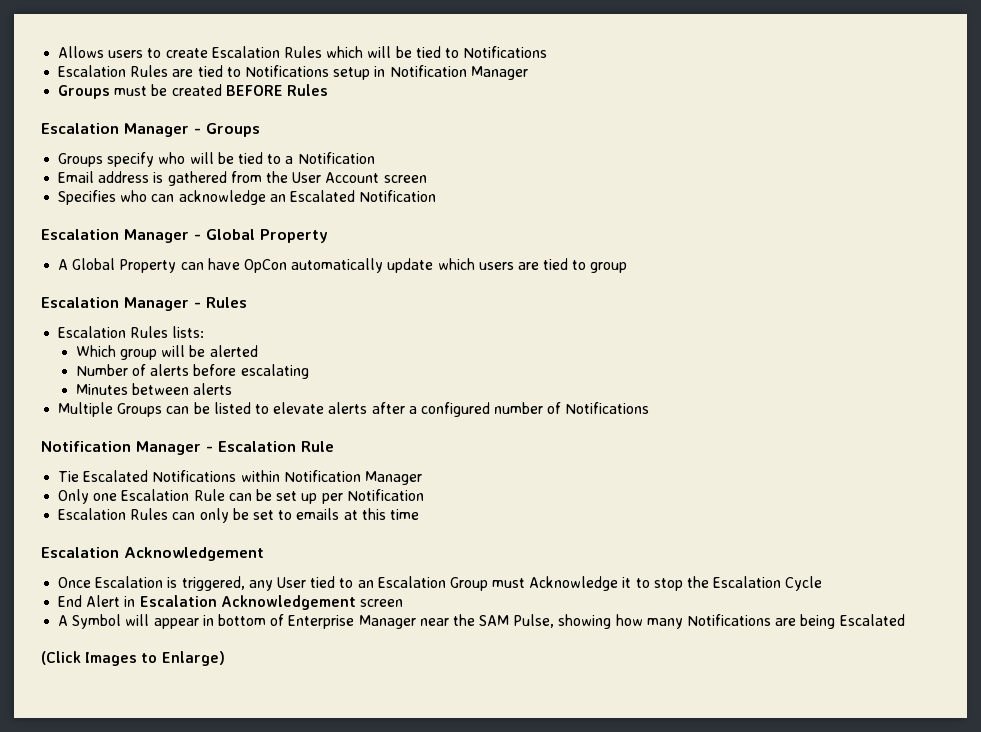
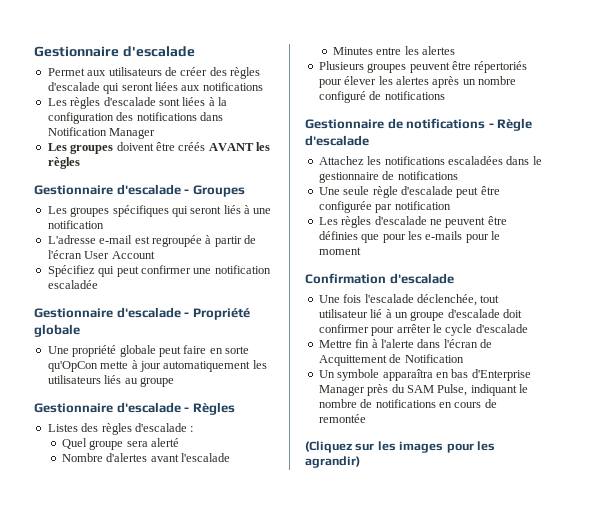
[58,46,548,58] [58,65,528,80] [58,84,328,99] [41,123,260,137] [58,152,375,167] [58,171,427,186] [58,190,437,205] [41,229,328,243] [58,258,628,273] [41,297,247,311] [58,326,205,338] [75,345,258,360] [75,364,309,379] [75,383,233,395] [58,402,650,417] [41,441,334,455] [58,470,422,485] [58,489,424,504] [58,508,419,523] [41,547,264,561] [58,576,823,591] [58,595,403,610] [58,614,905,629] [41,651,225,666] Allows users to create Escalation Rules which will be tied to Notifications // Escalation Rules are tied to Notifications setup in Notification Manager // Groups must be created BEFORE Rules // Escalation Manager - Groups // Groups specify who will be tied to a Notification // Email address is gathered from the User Account screen // Specifies who can acknowledge an Escalated Notification // Escalation Manager - Global Property // A Global Property can have OpCon automatically update which users are tied to group // Escalation Manager - Rules // Escalation Rules lists: // Which group will be alerted // Number of alerts before escalating // Minutes between alerts // Multiple Groups can be listed to elevate alerts after a configured number of Notifications // Notification Manager - Escalation Rule // Tie Escalated Notifications within Notification Manager // Only one Escalation Rule can be set up per Notification // Escalation Rules can only be set to emails at this time // Escalation Acknowledgement // Once Escalation is triggered, any User tied to an Escalation Group must Acknowledge it to stop the Escalation Cycle // End Alert in Escalation Acknowledgement screen // A Symbol will appear in bottom of Enterprise Manager near the SAM Pulse, showing how many Notifications are being Escalated // (Click Images to Enlarge) -> [34,46,195,57] [47,67,260,79] [47,82,263,94] [47,97,227,109] [47,112,223,124] [47,127,156,139] [47,142,270,154] [47,157,80,169] [34,184,245,197] [47,205,272,217] [47,220,104,229] [47,235,256,247] [47,250,155,259] [47,265,271,277] [47,280,98,289] [34,307,250,320] [34,324,80,337] [47,345,249,357] [47,360,267,372] [47,375,174,387] [34,402,235,415] [47,423,194,435] [61,438,179,450] [61,453,230,462] [332,46,455,55] [318,61,528,73] [318,76,516,88] [318,91,445,103] [305,118,533,131] [305,135,369,146] [318,156,542,165] [318,171,458,183] [318,186,500,198] [318,201,451,213] [318,216,507,228] [318,231,500,243] [318,247,361,255] [305,273,454,284] [318,294,500,306] [318,309,522,321] [318,324,528,336] [318,339,492,348] [318,354,464,366] [318,369,531,381] [318,384,528,396] [318,399,497,408] [318,414,366,423] [305,441,495,453] [305,456,360,468] Gestionnaire d'escalade // Permet aux utilisateurs de créer des règles d'escalade qui seront liées aux notifications // Les règles d'escalade sont liées à la configuration des notifications dans Notification Manager // Les groupes doivent être créés AVANT les règles // Gestionnaire d'escalade - Groupes // Les groupes spécifiques qui seront liés à une notification // L'adresse e-mail est regroupée à partir de l'écran User Account // Spécifiez qui peut confirmer une notification escaladée // Gestionnaire d'escalade - Propriété globale // Une propriété globale peut faire en sorte qu'OpCon mette à jour automatiquement les utilisateurs liés au groupe // Gestionnaire d'escalade - Règles // Listes des règles d'escalade : // Quel groupe sera alerté // Nombre d'alertes avant l'escalade // Minutes entre les alertes // Plusieurs groupes peuvent être répertoriés pour élever les alertes après un nombre configuré de notifications // Gestionnaire de notifications - Règle d'escalade // Attachez les notifications escaladées dans le gestionnaire de notifications // Une seule règle d'escalade peut être configurée par notification // Les règles d'escalade ne peuvent être définies que pour les e-mails pour le moment // Confirmation d'escalade // Une fois l'escalade déclenchée, tout utilisateur lié à un groupe d'escalade doit confirmer pour arrêter le cycle d'escalade // Mettre fin à l'alerte dans l'écran de Acquittement de Notification // Un symbole apparaîtra en bas d'Enterprise Manager près du SAM Pulse, indiquant le nombre de notifications en cours de remontée // (Cliquez sur les images pour les agrandir)

